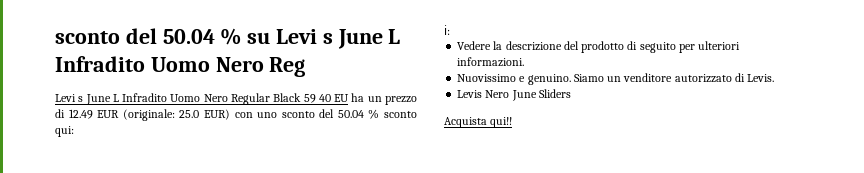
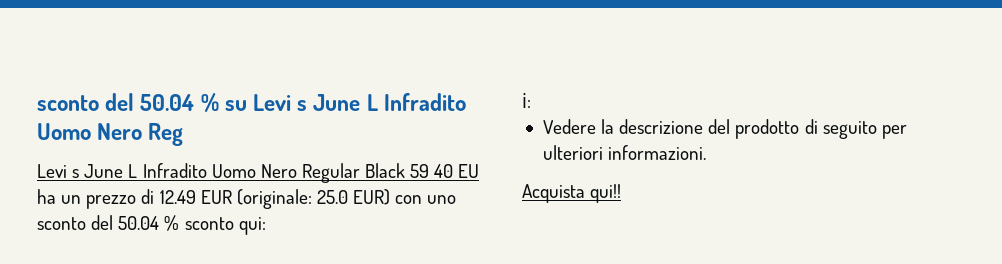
[457,73,775,85] [457,89,571,101] // Nuovissimo e genuino. Siamo un venditore autorizzato di Levis. // Levis Nero June Sliders -> (707, 152) none

